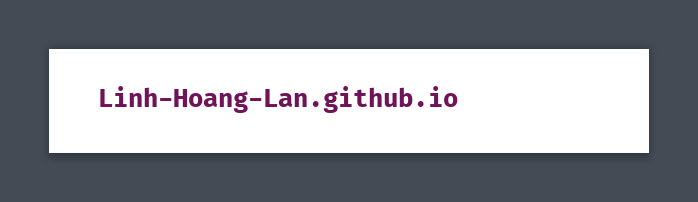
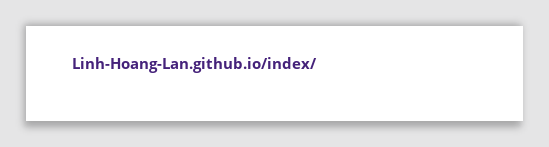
[98,86,458,113] Linh-Hoang-Lan.github.io -> [72,57,317,73] Linh-Hoang-Lan.github.io/index/

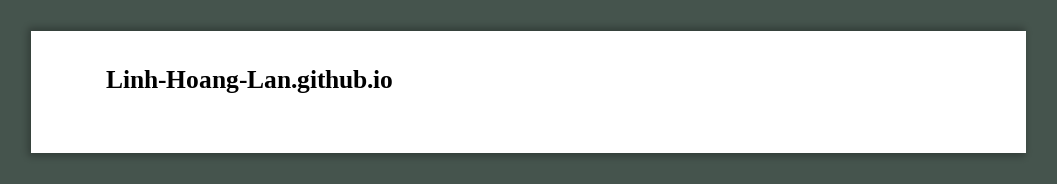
[72,57,317,73] Linh-Hoang-Lan.github.io/index/ -> [106,70,393,93] Linh-Hoang-Lan.github.io

